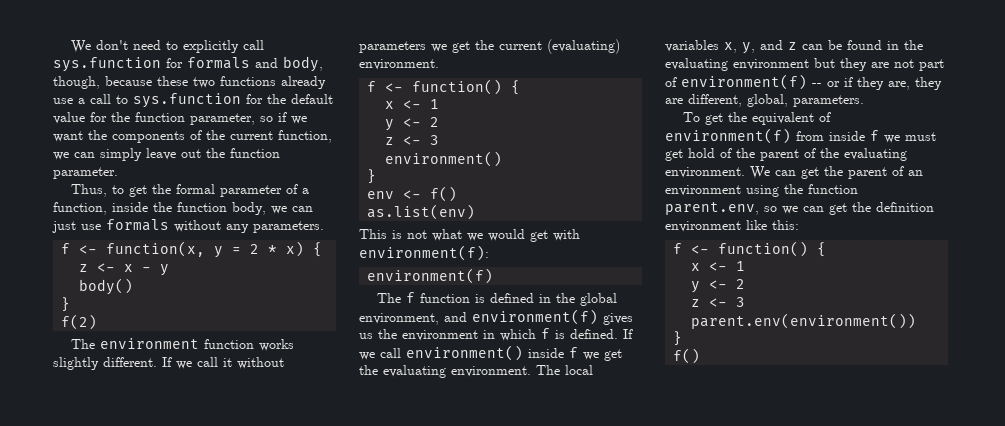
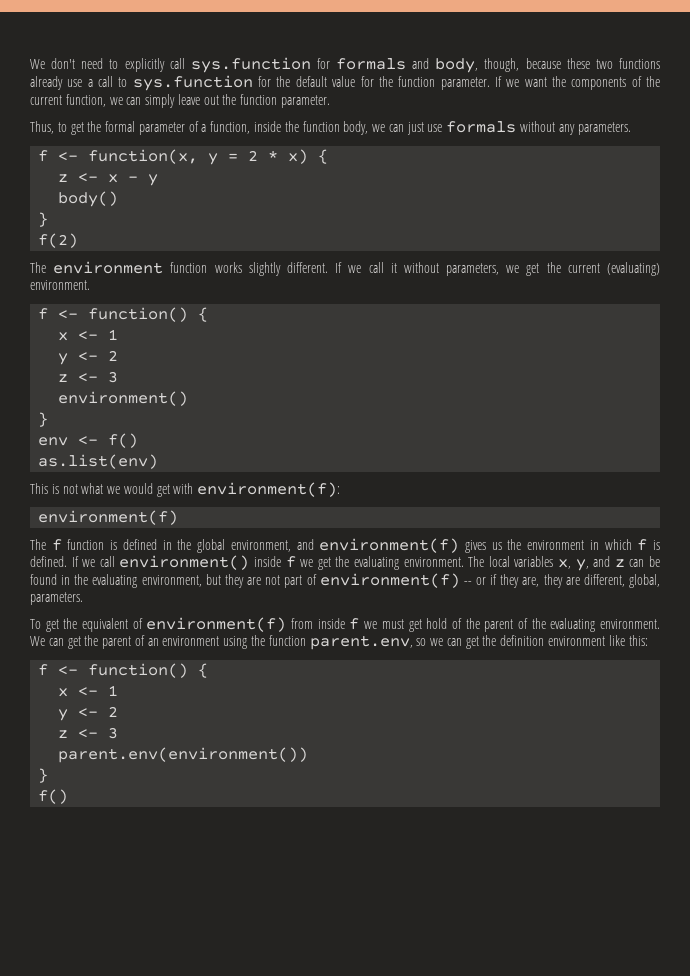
[190,112,287,125] parameter, so if -> [440,76,502,90] parameter. If
[359,41,426,53] parameters -> [446,263,500,276] parameters,
[733,59,809,70] environment -> [141,575,202,587] environment,

